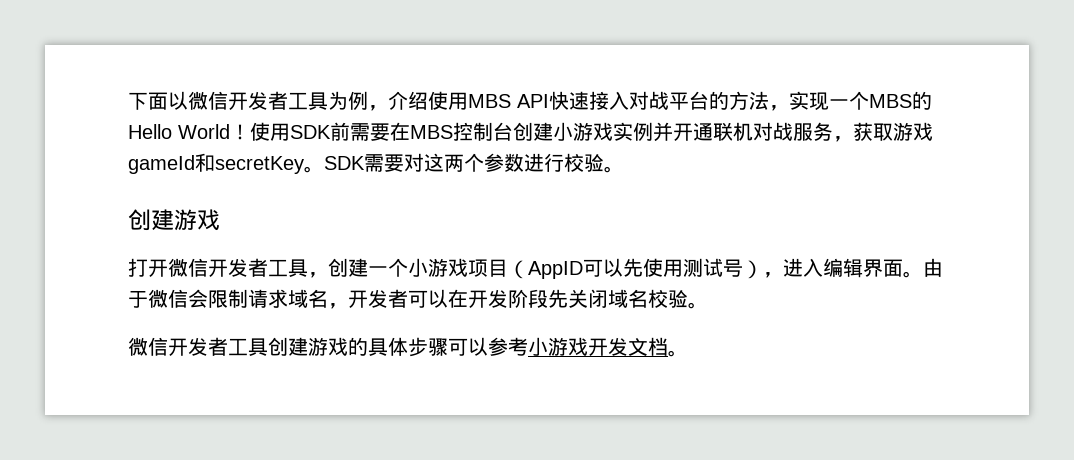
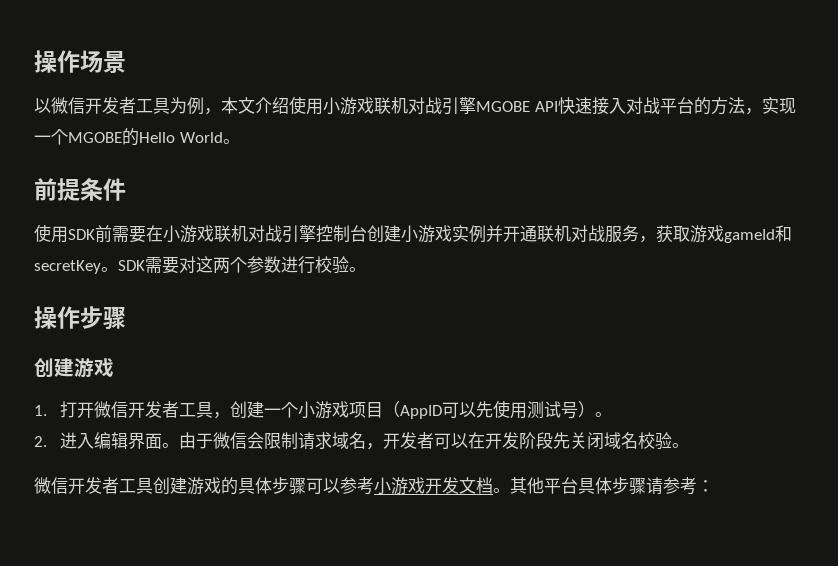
[128,92,168,110] 下面 -> [34,50,126,73] 操作场景 //
(388, 108) none -> [221,97,255,114] 本文
[468,94,511,108] MBS -> [323,97,530,115] 小游戏联机对战引擎MGOBE
[869,94,912,108] MBS -> [68,132,122,143] MGOBE
[230,124,250,140] ！ -> [222,139,240,144] [34,178,126,201] 。 // 前提条件 //
[410,125,453,139] MBS -> [163,225,316,243] 小游戏联机对战引擎
(624, 169) none -> [34,306,126,330] // 操作步骤
(220, 220) none -> [34,405,47,416] 1.
[763,272,783,278] ， -> [594,412,612,417] [34,436,47,447] 。 // 2.
(688, 353) none -> [510,477,714,495] 其他平台具体步骤请参考：

